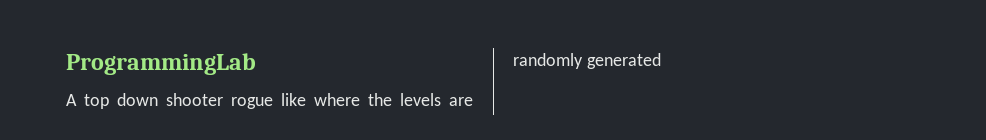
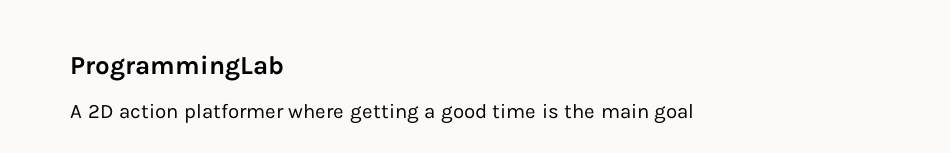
[84,93,473,109] [513,53,661,69] top down shooter rogue like where the levels are randomly generated -> [87,103,695,124] 2D action platformer where getting a good time is the main goal

